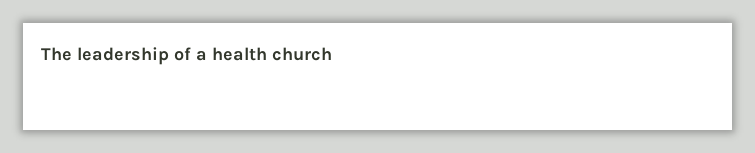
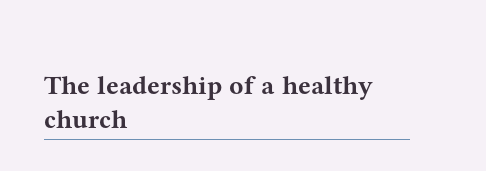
[212,47,267,61] health -> [281,76,373,100] healthy

